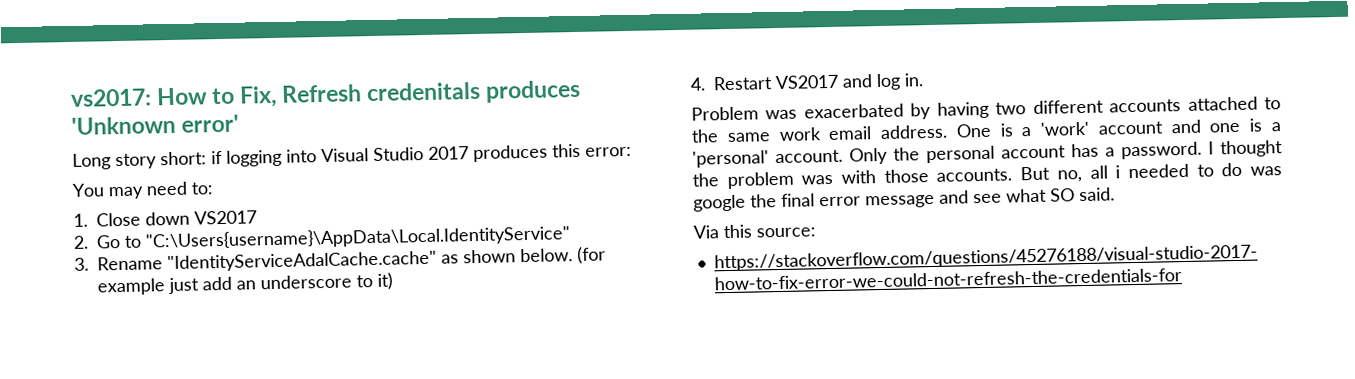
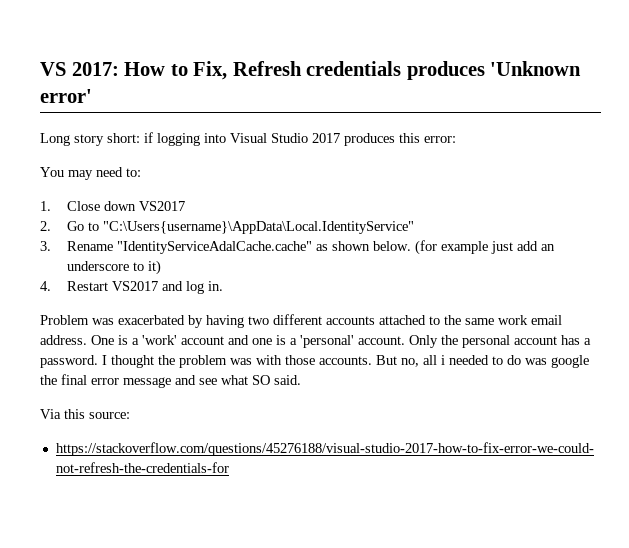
[70,88,152,107] vs2017: -> [40,62,119,76] VS 2017:
[366,81,482,102] credenitals -> [306,61,402,76] credentials

